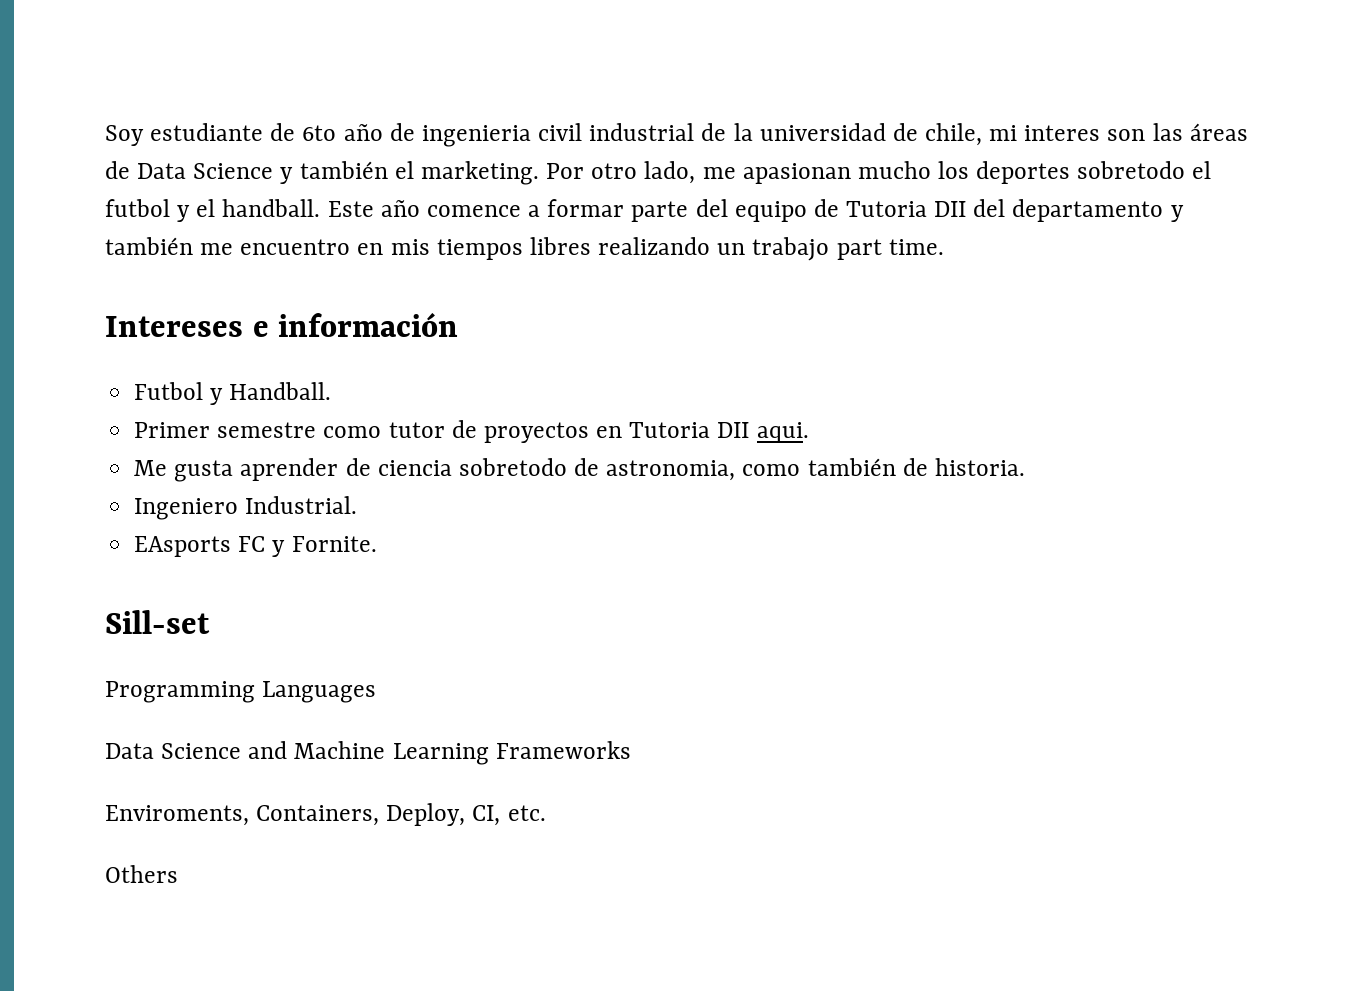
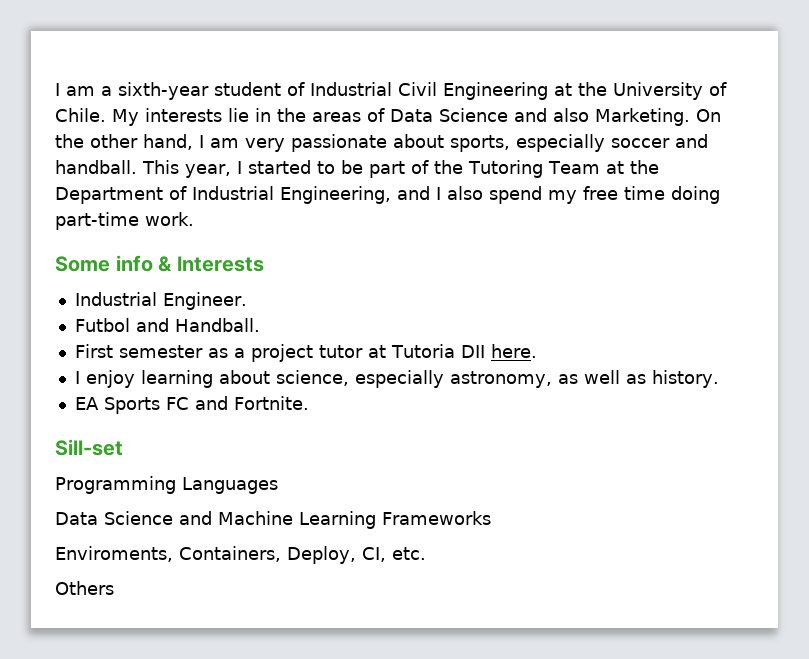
[105,123,1248,147] [105,161,1212,185] [105,199,1184,222] [105,237,944,261] [105,312,459,337] [134,382,332,405] [134,420,809,443] [134,458,1025,482] [134,496,358,520] [134,536,377,557] Soy estudiante de 6to año de ingenieria civil industrial de la universidad de chile, mi interes son las áreas de Data Science y también el marketing. Por otro lado, me apasionan mucho los deportes sobretodo el futbol y el handball. Este año comence a formar parte del equipo de Tutoria DII del departamento y también me encuentro en mis tiempos libres realizando un trabajo part time. // Intereses e información // Futbol y Handball. // Primer semestre como tutor de proyectos en Tutoria DII aqui. // Me gusta aprender de ciencia sobretodo de astronomia, como también de historia. // Ingeniero Industrial. // EAsports FC y Fornite. -> [55,82,727,100] [55,108,721,126] [55,134,708,152] [55,160,659,178] [55,186,720,204] [55,212,194,230] [55,255,264,272] [74,292,247,310] [74,318,260,332] [74,344,537,362] [74,370,719,388] [74,396,309,414] I am a sixth-year student of Industrial Civil Engineering at the University of Chile. My interests lie in the areas of Data Science and also Marketing. On the other hand, I am very passionate about sports, especially soccer and handball. This year, I started to be part of the Tutoring Team at the Department of Industrial Engineering, and I also spend my free time doing part-time work. // Some info & Interests // Industrial Engineer. // Futbol and Handball. // First semester as a project tutor at Tutoria DII here. // I enjoy learning about science, especially astronomy, as well as history. // EA Sports FC and Fortnite.

